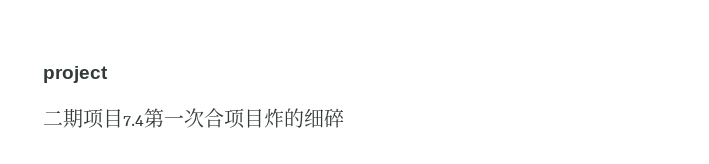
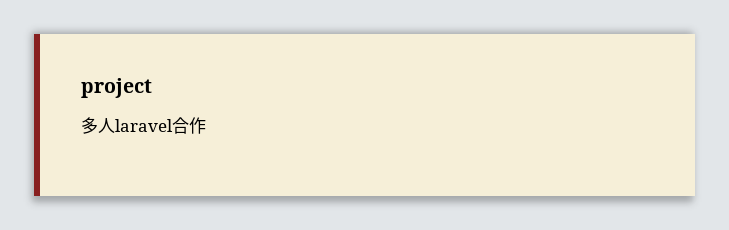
[43,108,344,129] 二期项目7.4第一次合项目炸的细碎 -> [81,117,206,134] 多人laravel合作

